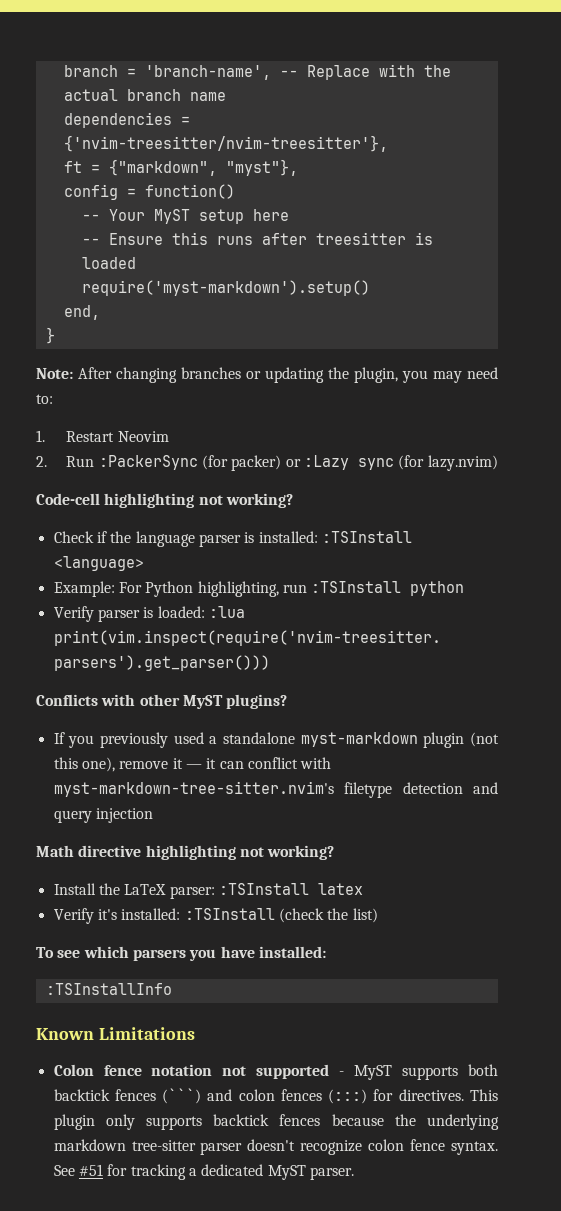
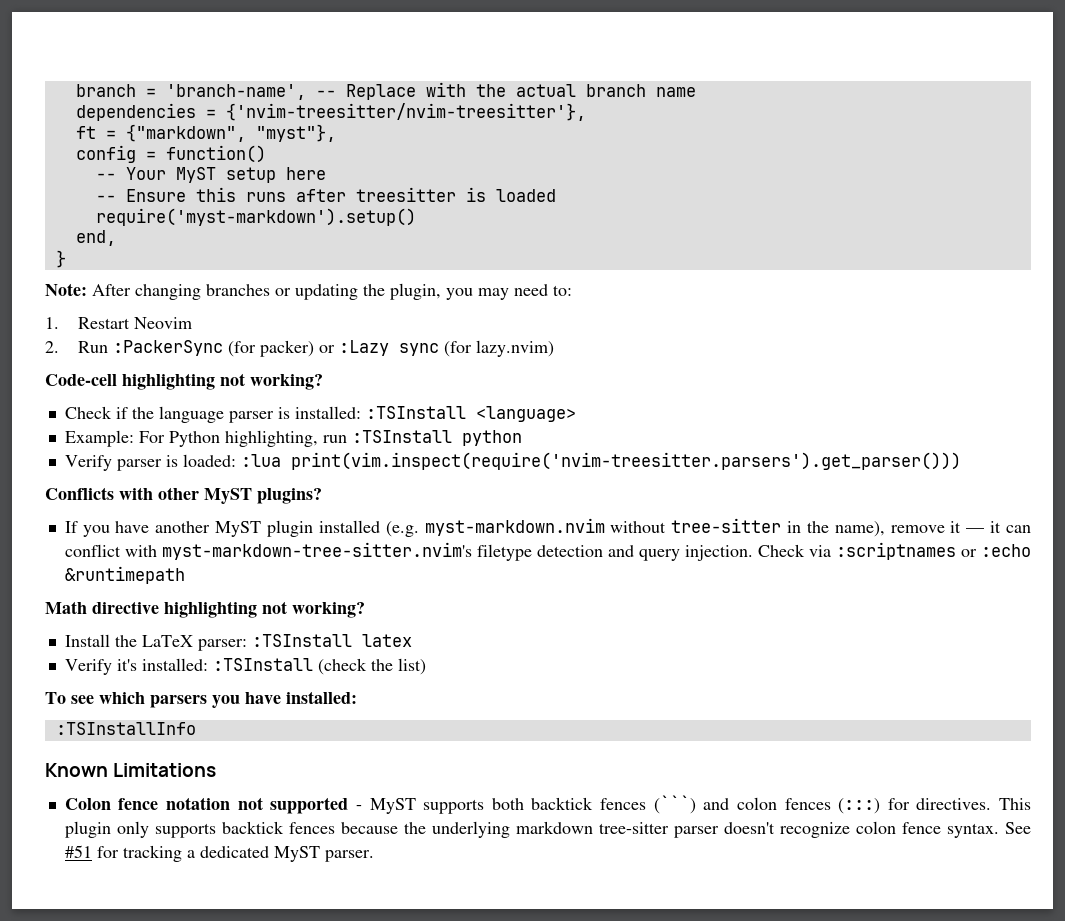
[99,732,500,748] [53,757,115,772] previously used a standalone myst-markdown plugin (not this one), -> [115,518,885,537] have another MyST plugin installed (e.g. myst-markdown.nvim without tree-sitter in the name),
[95,808,153,823] injection -> [684,542,1031,561] [64,566,185,584] injection. Check via :scriptnames or :echo &runtimepath

